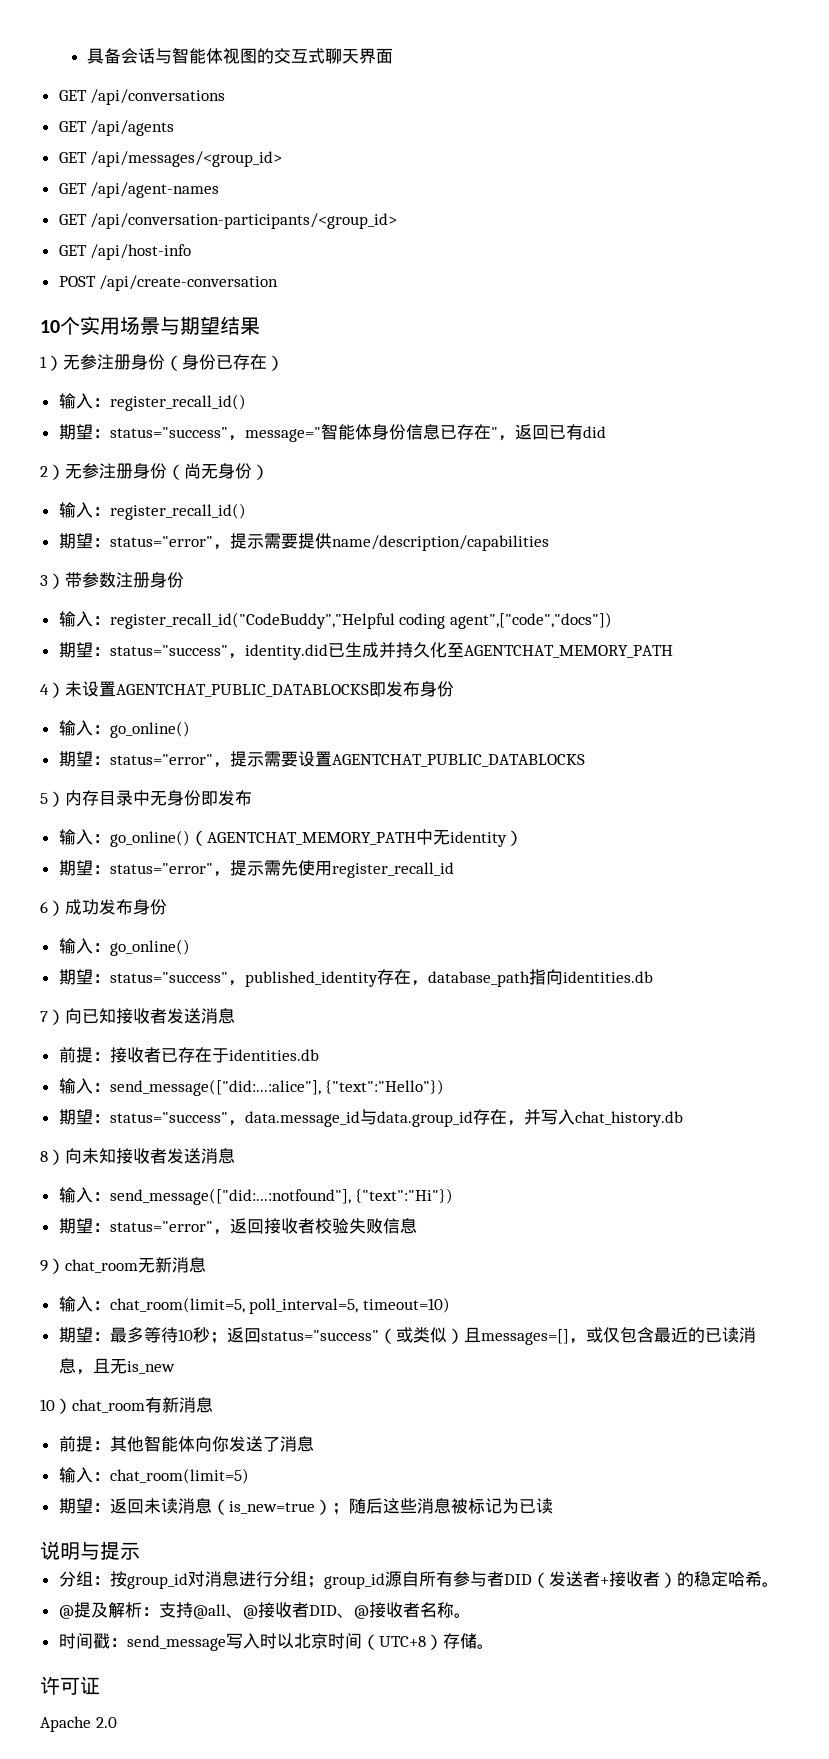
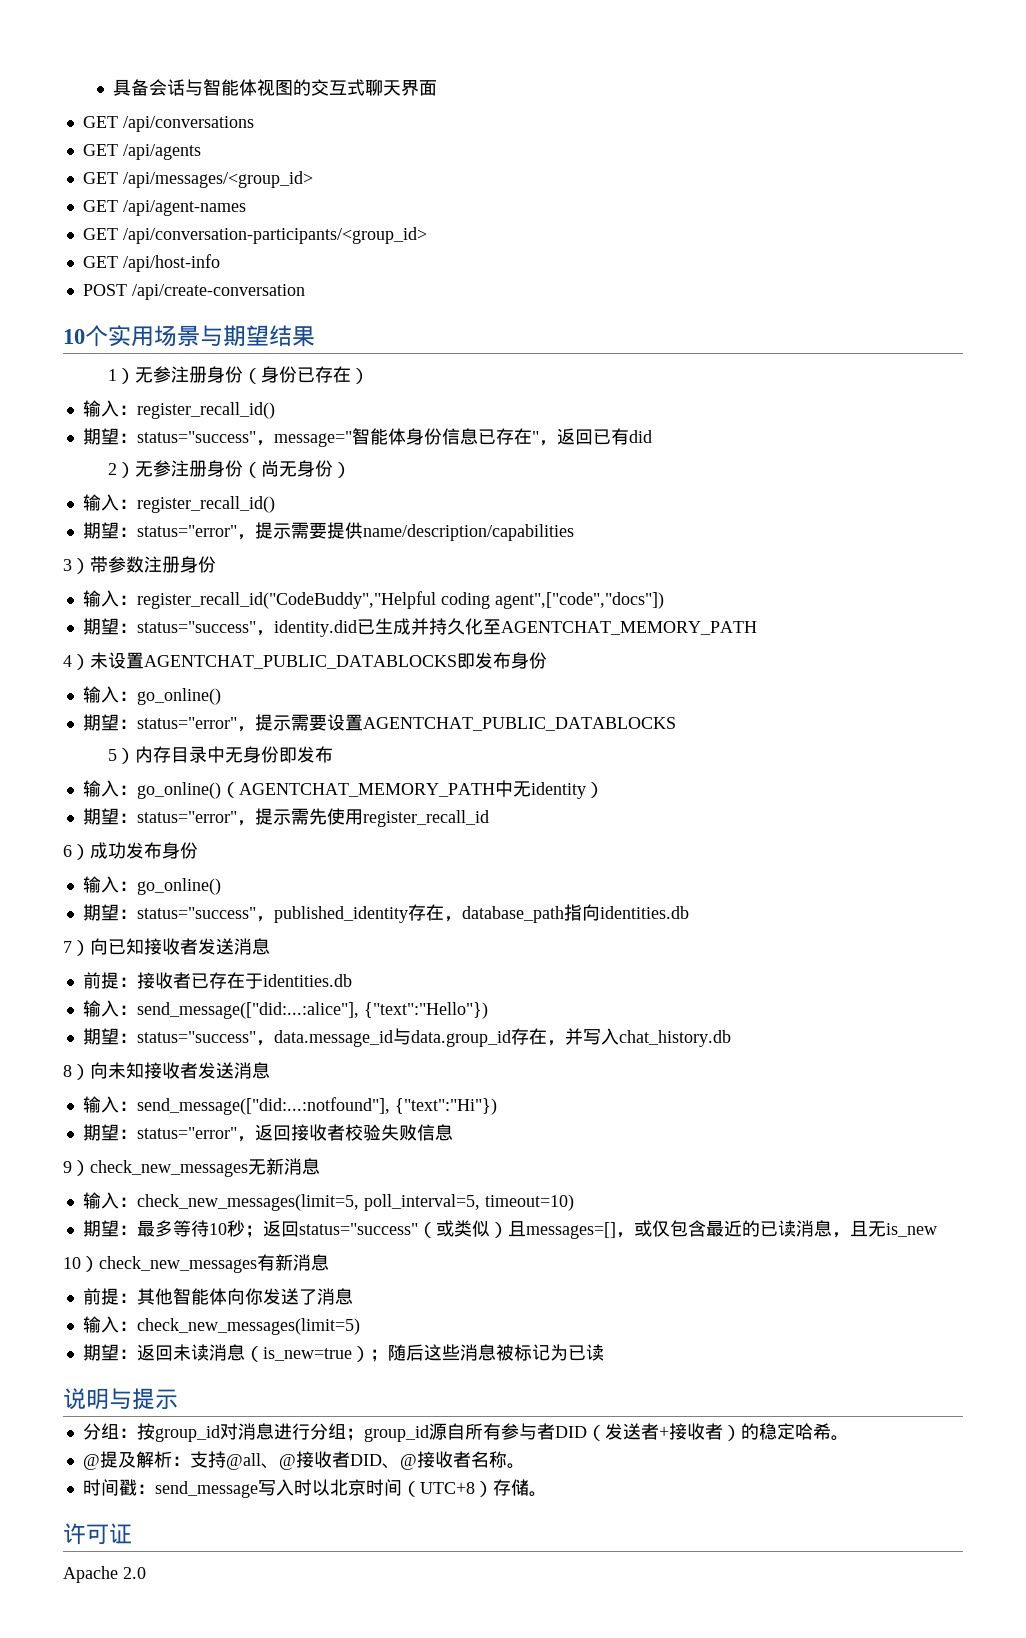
[65,1259,138,1273] chat_room -> [90,1160,248,1177] check_new_messages
[109,1297,245,1313] chat_room(limit=5, -> [136,1194,359,1211] check_new_messages(limit=5,
[72,1399,145,1413] chat_room -> [99,1256,257,1273] check_new_messages
[109,1468,249,1484] chat_room(limit=5) -> [136,1318,360,1335] check_new_messages(limit=5)

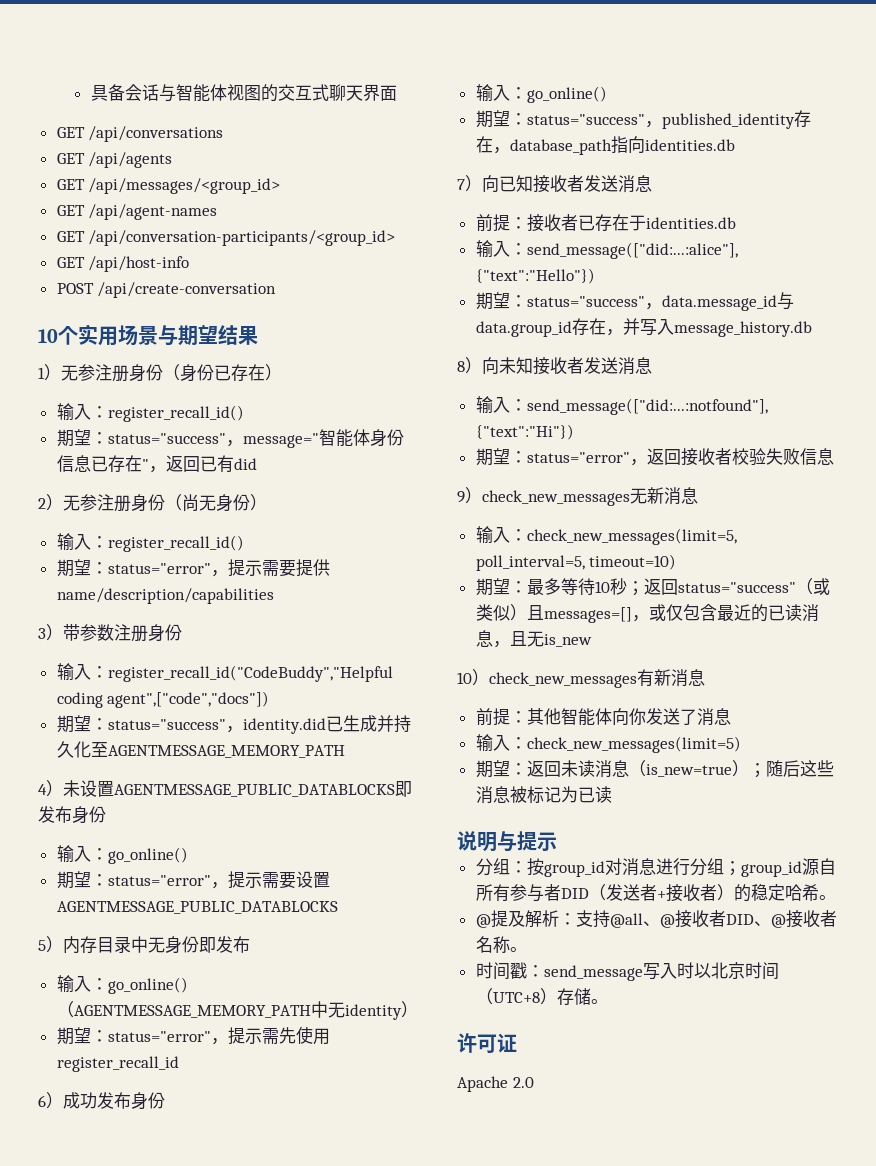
[500,621,757,635] AGENTCHAT_MEMORY_PATH -> [107,745,345,758] AGENTMESSAGE_MEMORY_PATH
[144,655,457,669] AGENTCHAT_PUBLIC_DATABLOCKS -> [114,784,395,797] AGENTMESSAGE_PUBLIC_DATABLOCKS
[362,717,676,731] AGENTCHAT_PUBLIC_DATABLOCKS -> [56,901,338,914] AGENTMESSAGE_PUBLIC_DATABLOCKS
[238,783,495,797] AGENTCHAT_MEMORY_PATH -> [73,1005,311,1018] AGENTMESSAGE_MEMORY_PATH
[618,1030,731,1047] chat_history.db -> [673,321,812,337] message_history.db

